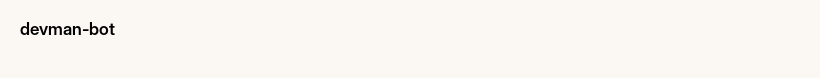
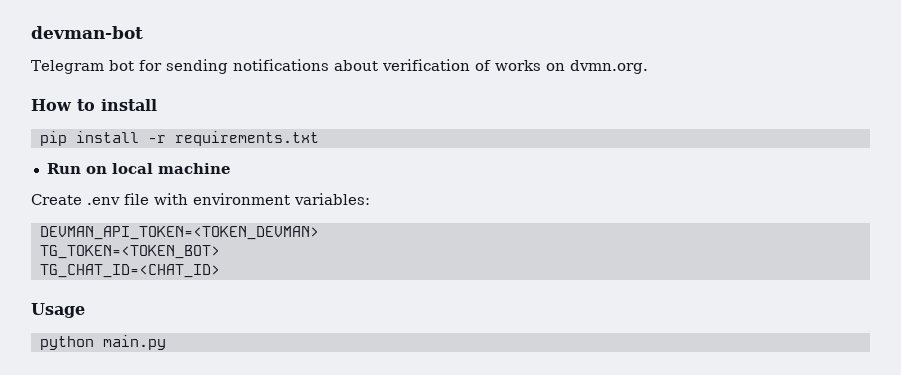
(115, 28) none -> [31,59,648,74] [31,99,157,111] [39,131,319,146] [46,163,231,174] [31,193,370,205] [39,226,319,240] [39,245,220,259] [39,264,220,278] [31,303,85,318] [39,335,166,350] // Telegram bot for sending notifications about verification of works on dvmn.org. // How to install // pip install -r requirements.txt // Run on local machine // Create .env file with environment variables: // DEVMAN_API_TOKEN=<TOKEN_DEVMAN> // TG_TOKEN=<TOKEN_BOT> // TG_CHAT_ID=<CHAT_ID> // Usage // python main.py

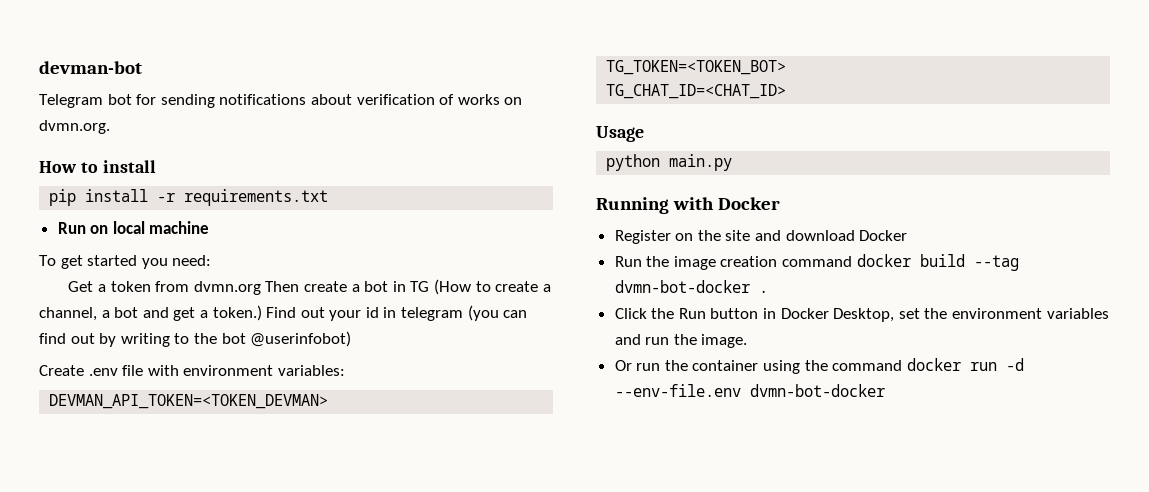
(231, 168) none -> [39,255,212,269] [68,279,551,295] [39,305,528,321] [39,331,352,347] // To get started you need: // Get a token from dvmn.org Then create a bot in TG (How to create a channel, a bot and get a token.) Find out your id in telegram (you can find out by writing to the bot @userinfobot)
(166, 342) none -> [596,197,781,214] [614,230,908,244] [614,254,1019,271] [614,280,768,293] [614,308,1109,322] [614,334,748,348] [614,358,1024,374] [614,384,885,397] // Running with Docker // Register on the site and download Docker // Run the image creation command docker build --tag dvmn-bot-docker . // Click the Run button in Docker Desktop, set the environment variables and run the image. // Or run the container using the command docker run -d --env-file.env dvmn-bot-docker

